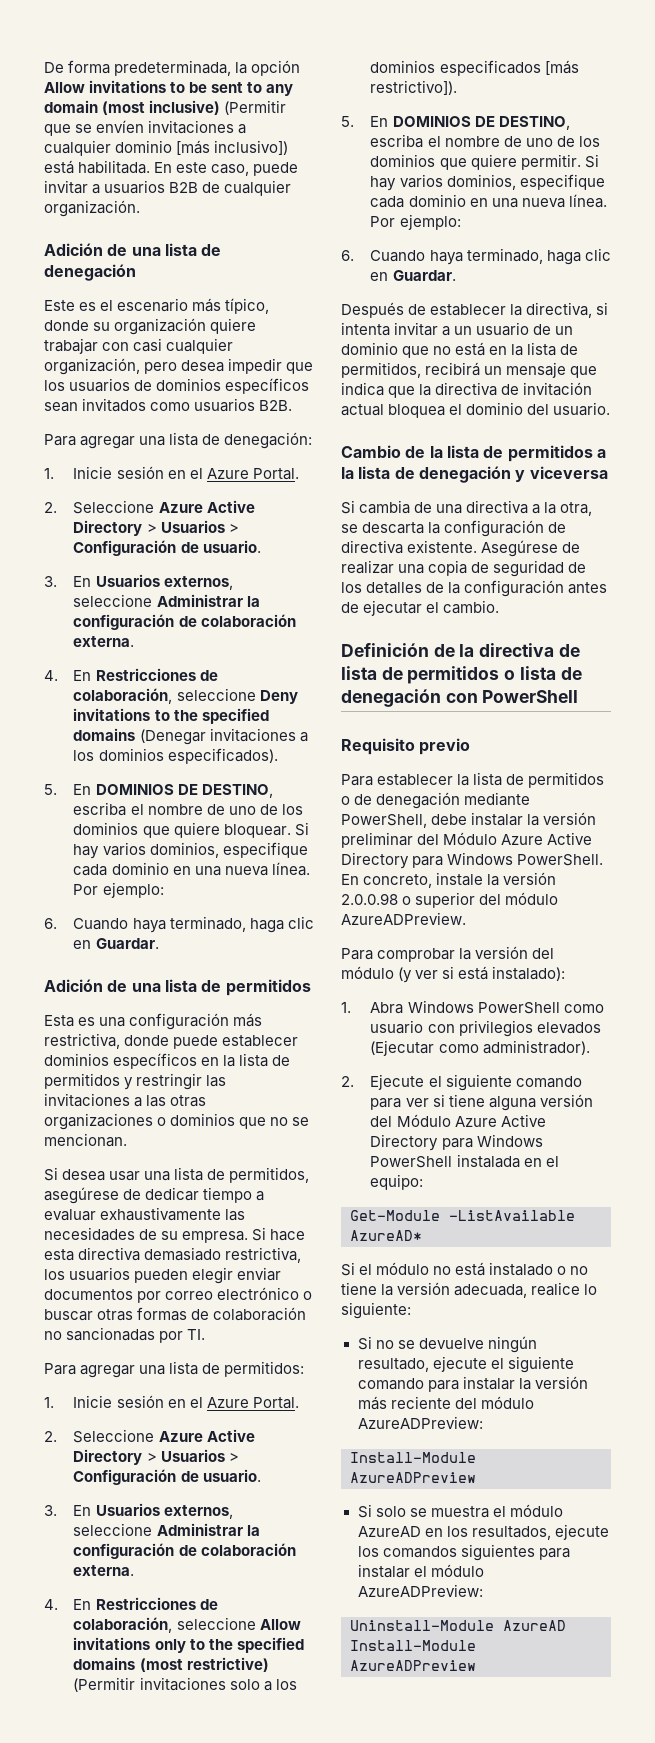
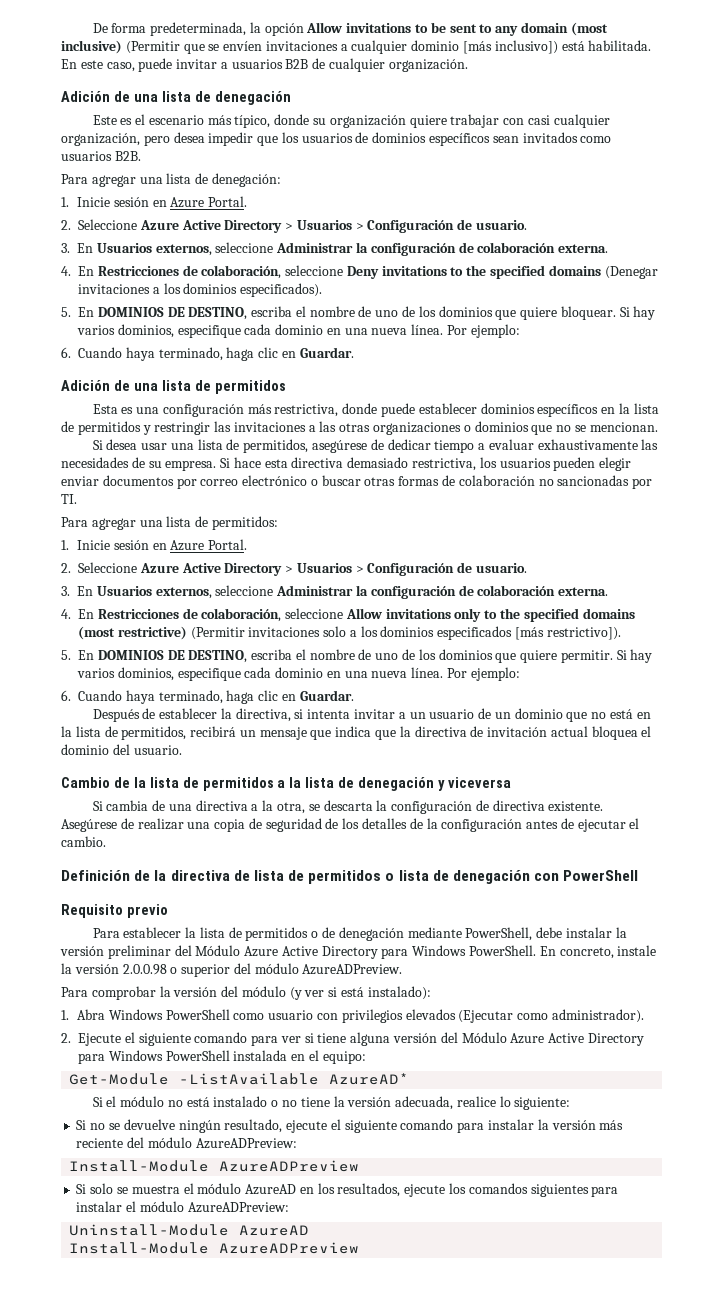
[189,468,203,479] el -> (167, 203) none
[189,1397,203,1408] el -> (167, 546) none

